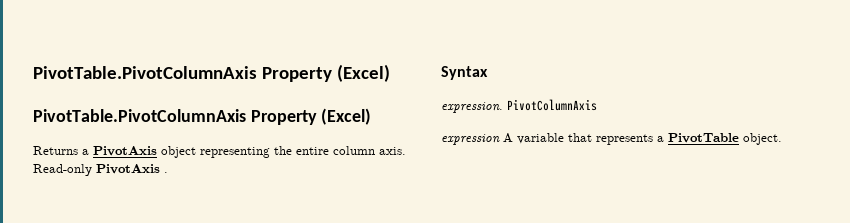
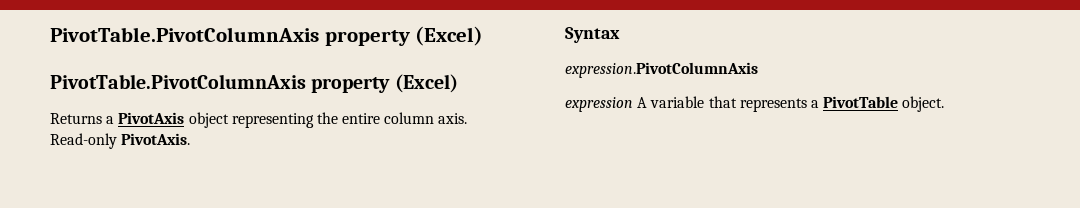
[33,66,333,82] PivotTable.PivotColumnAxis Property -> [50,27,410,46] PivotTable.PivotColumnAxis property
[250,110,317,125] Property -> [311,77,391,93] property
[96,164,168,174] PivotAxis . -> [121,133,191,145] PivotAxis.
[441,99,597,113] expression. PivotColumnAxis -> [565,62,758,78] expression.PivotColumnAxis

